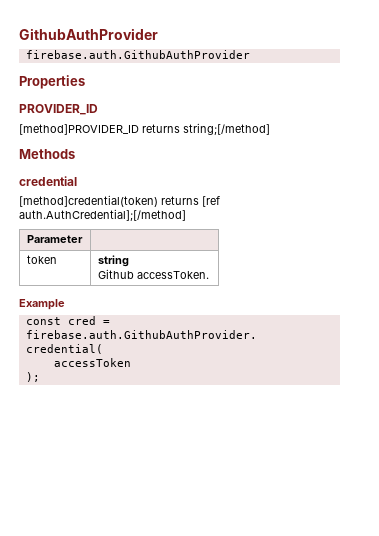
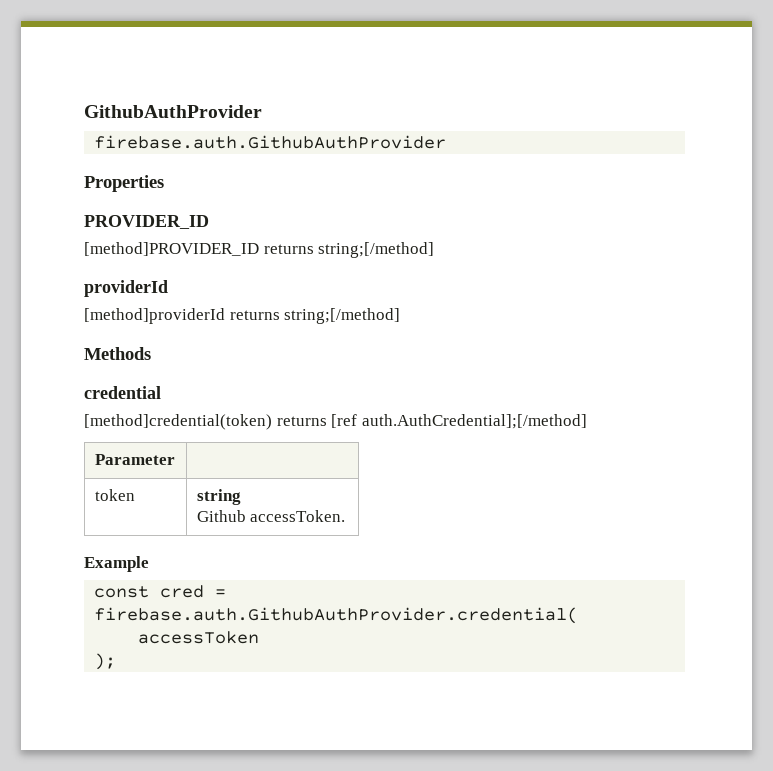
(270, 129) none -> [84,280,168,297] [84,308,401,324] // providerId // [method]providerId returns string;[/method]

